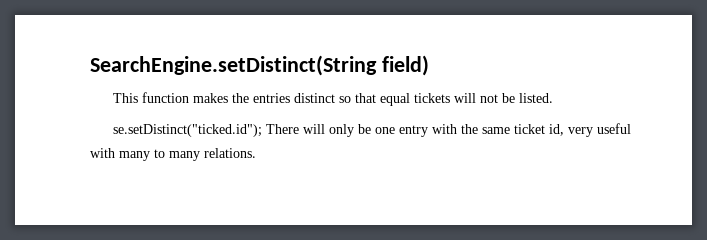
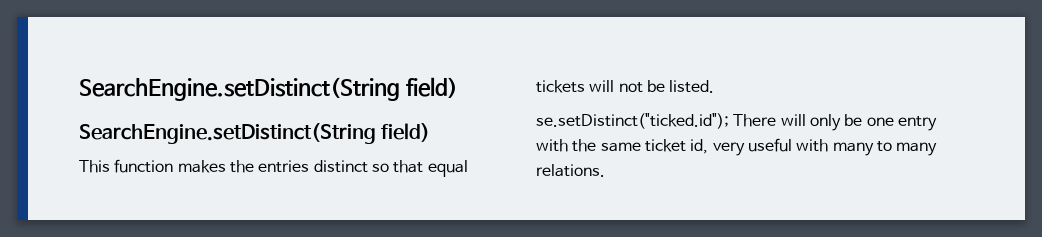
[90,55,429,76] SearchEngine.setDistinct(String field) -> [79,77,458,101] [79,123,431,144] SearchEngine.setDistinct(String field) // SearchEngine.setDistinct(String field)

